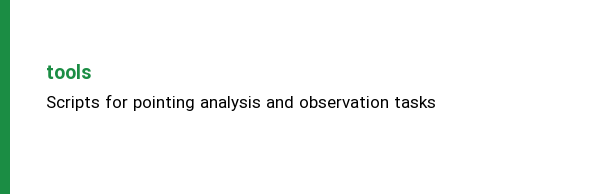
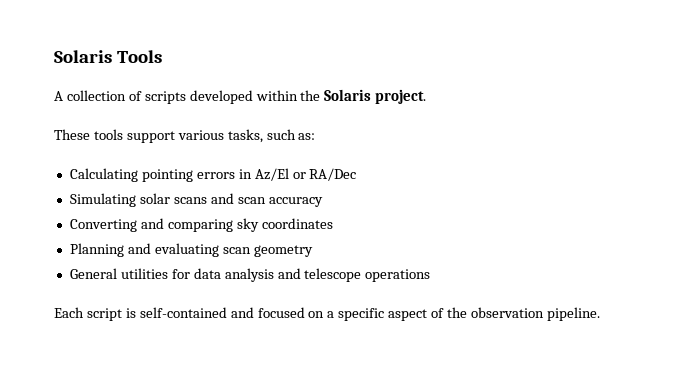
[46,64,91,79] [46,94,436,111] tools // Scripts for pointing analysis and observation tasks -> [54,50,162,63] [54,89,427,104] [54,129,316,143] [69,168,357,182] [69,193,323,207] [69,218,333,232] [69,243,313,257] [69,268,431,282] [54,307,600,321] Solaris Tools // A collection of scripts developed within the Solaris project. // These tools support various tasks, such as: // Calculating pointing errors in Az/El or RA/Dec // Simulating solar scans and scan accuracy // Converting and comparing sky coordinates // Planning and evaluating scan geometry // General utilities for data analysis and telescope operations // Each script is self-contained and focused on a specific aspect of the observation pipeline.

